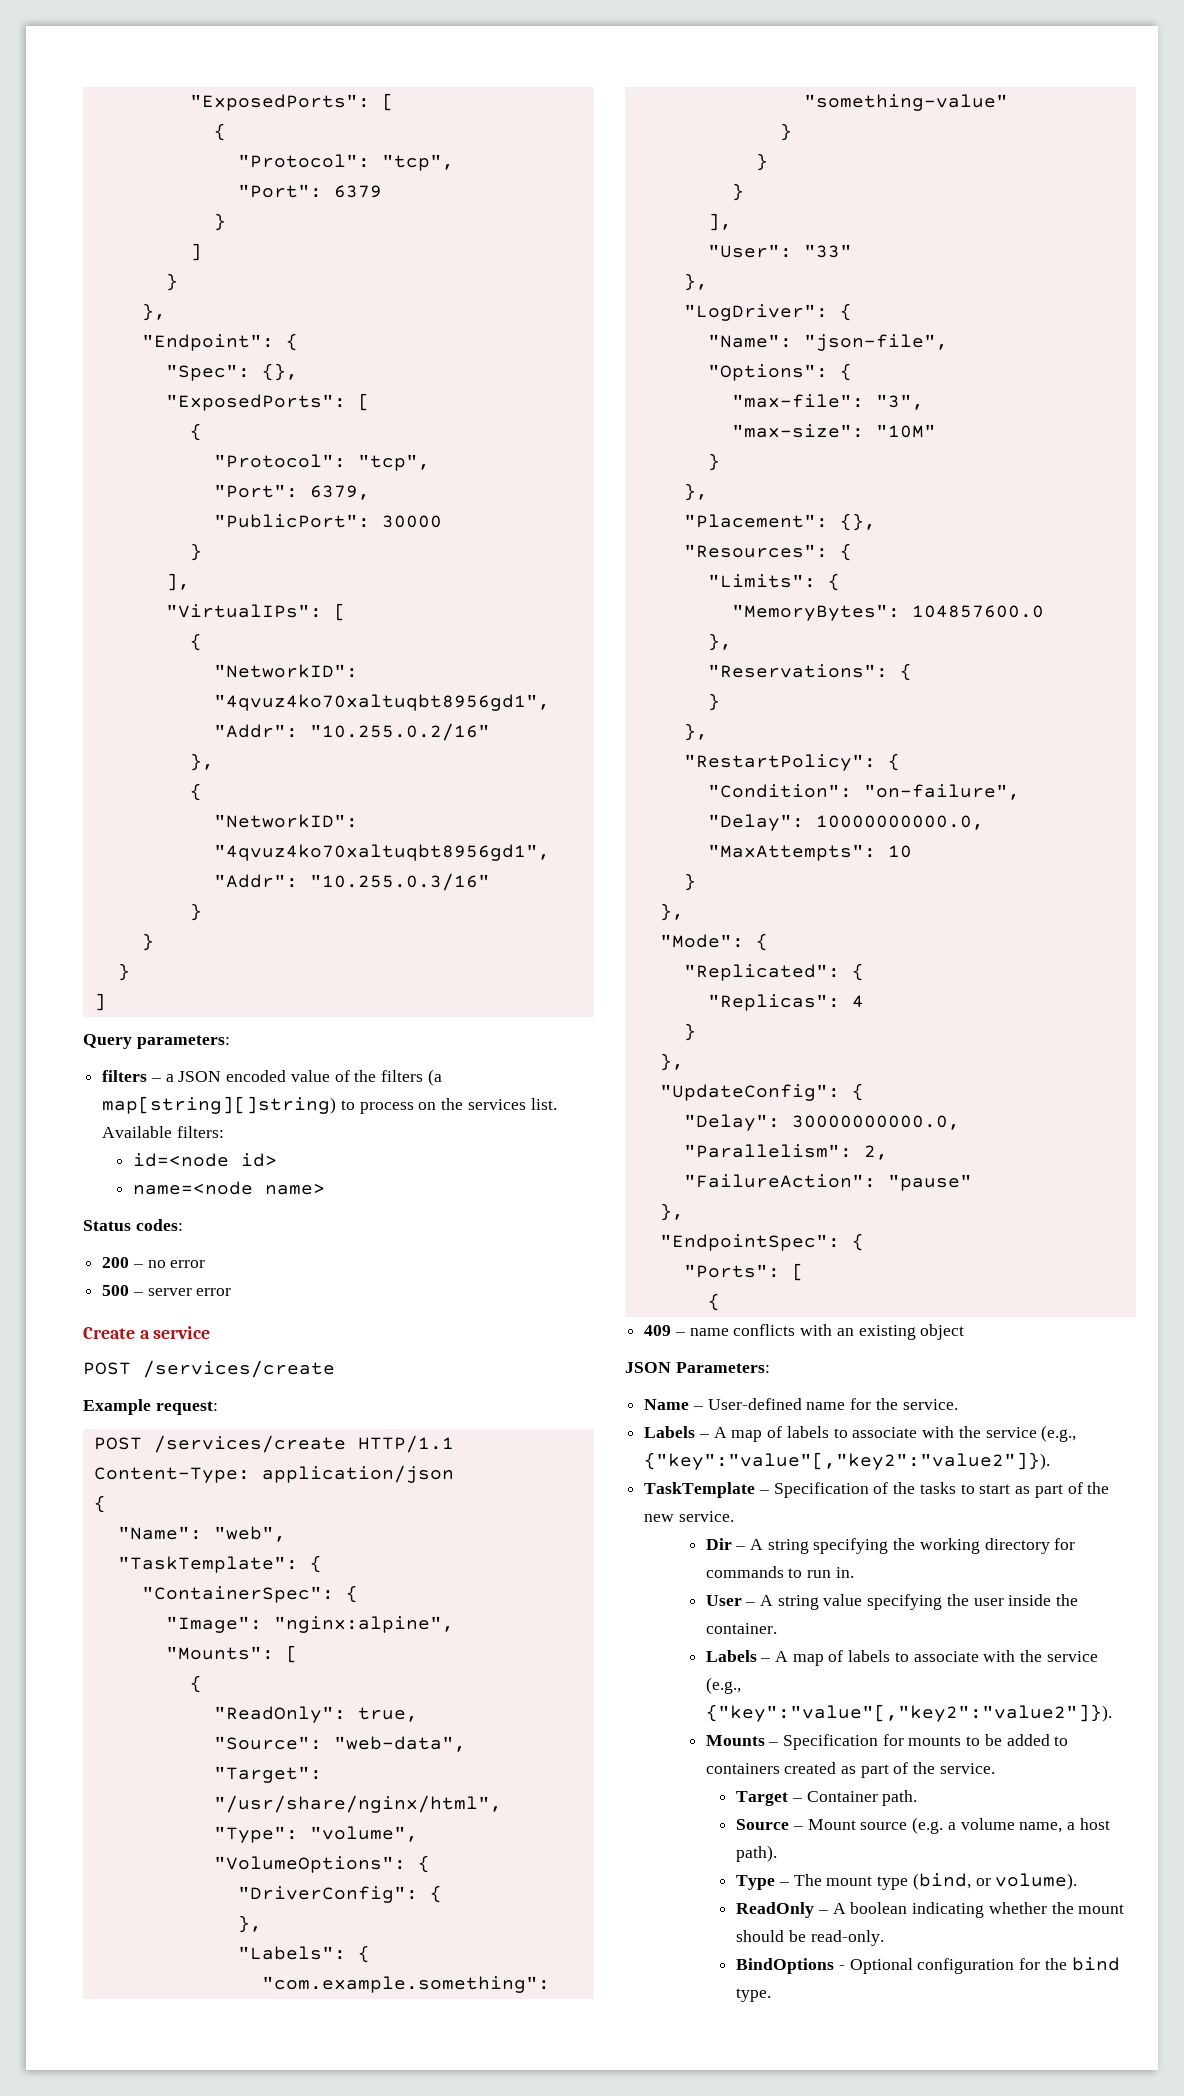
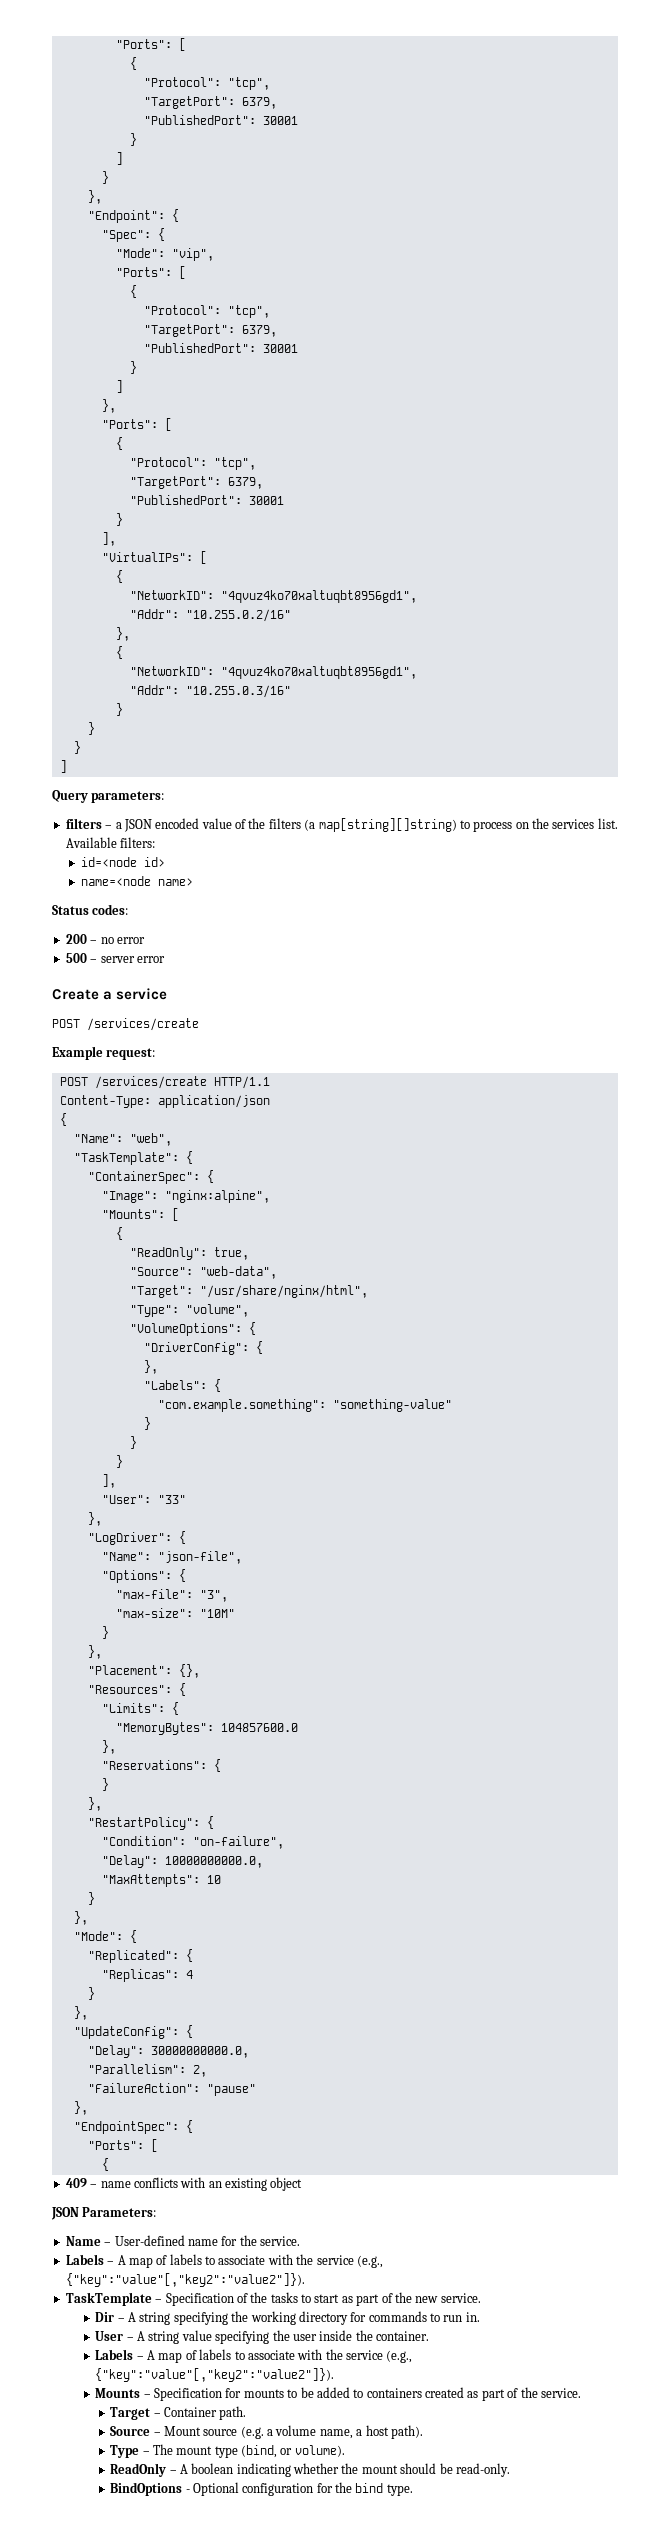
[189,93,394,111] [213,123,226,141] [237,154,454,171] [237,184,382,198] "ExposedPorts": [ // { // "Protocol": "tcp", // "Port": 6379 -> [115,38,186,51] [129,57,137,70] [143,77,270,90] [143,96,277,109] [143,115,298,125] "Ports": [ // { // "Protocol": "tcp", // "TargetPort": 6379, // "PublishedPort": 30001
[261,363,298,381] [165,393,370,411] [189,423,202,441] [213,454,430,471] [213,484,370,500] [213,514,442,528] {}, // "ExposedPorts": [ // { // "Protocol": "tcp", // "Port": 6379, // "PublicPort": 30000 -> [157,228,165,241] [115,248,214,261] [115,266,186,279] [129,285,137,298] [143,305,270,318] [143,324,277,337] [143,343,298,353] [129,361,137,374] [115,380,123,393] [101,399,116,413] [101,418,172,431] [115,437,123,450] [129,457,256,470] [129,476,263,489] [129,495,284,505] { // "Mode": "vip", // "Ports": [ // { // "Protocol": "tcp", // "TargetPort": 6379, // "PublishedPort": 30001 // } // ] // }, // "Ports": [ // { // "Protocol": "tcp", // "TargetPort": 6379, // "PublishedPort": 30001

